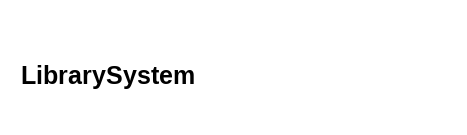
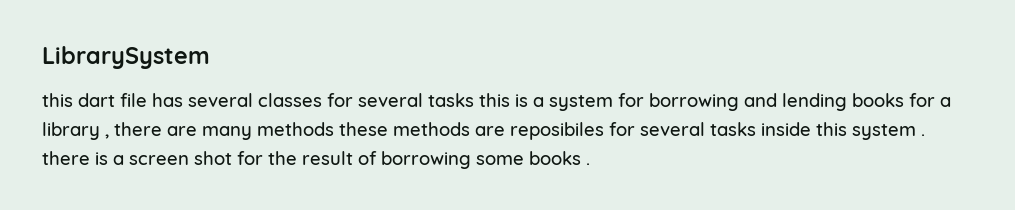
(195, 77) none -> [42,93,951,111] [42,122,925,140] [42,151,590,169] // this dart file has several classes for several tasks this is a system for borrowing and lending books for a library , there are many methods these methods are reposibiles for several tasks inside this system . there is a screen shot for the result of borrowing some books .

